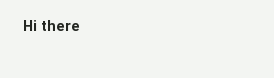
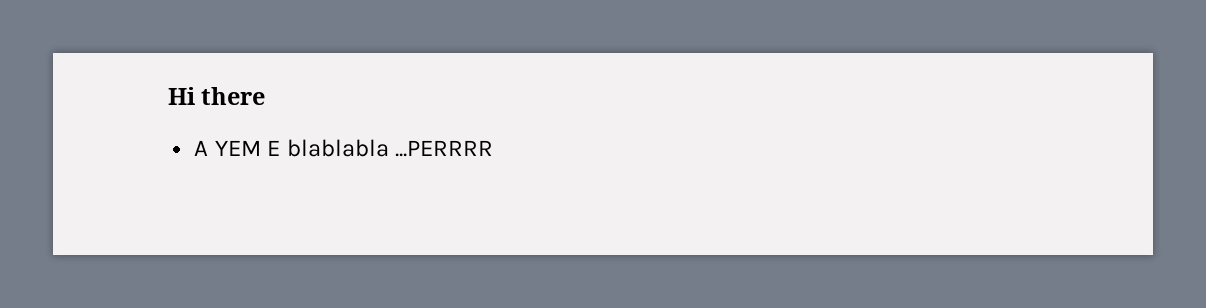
(80, 25) none -> [194,139,494,157] // A YEM E blablabla ...PERRRR

